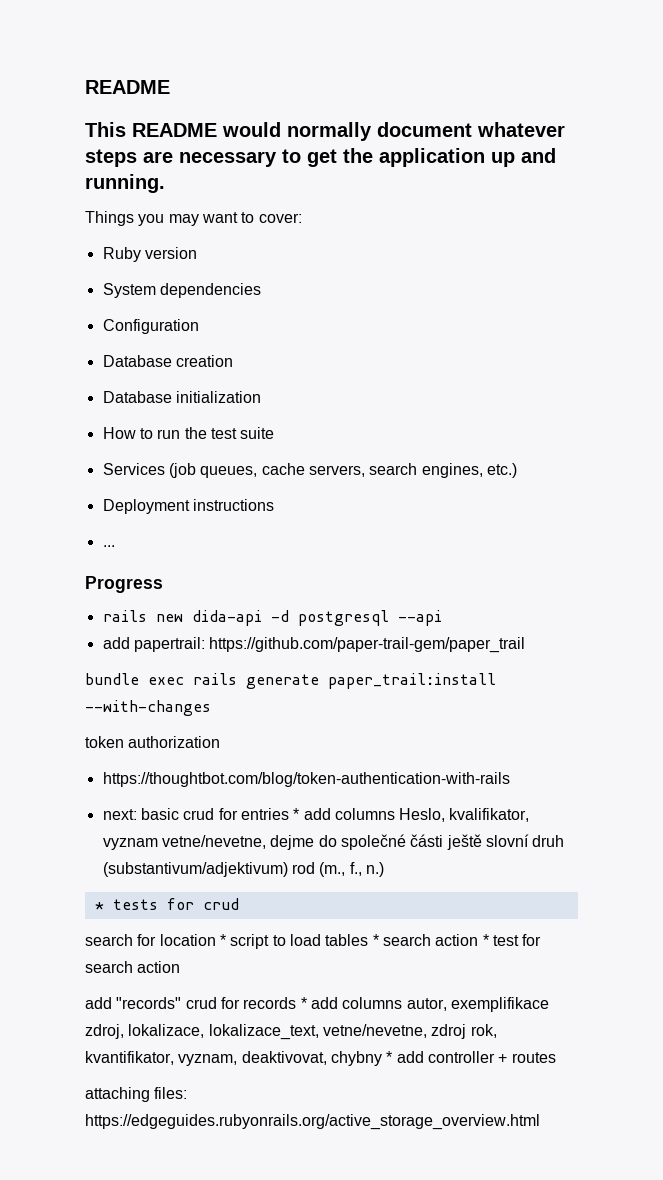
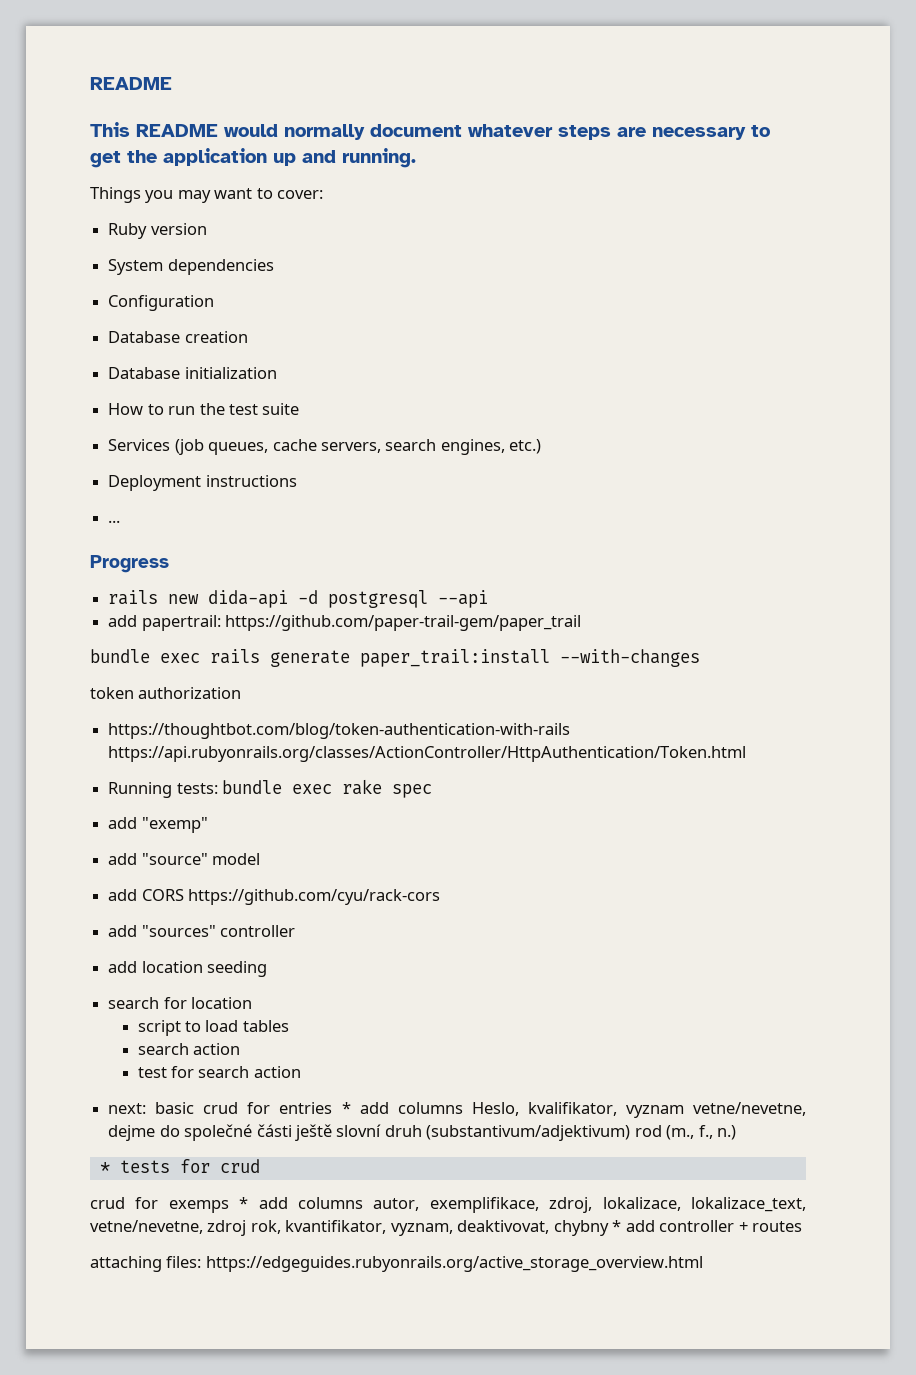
(510, 779) none -> [108,746,747,762] [108,779,433,798] [108,817,208,833] [108,853,261,865] [108,889,441,905] [108,925,296,937] [108,961,268,977] [108,997,253,1009] [137,1020,289,1036] [137,1043,240,1055] [137,1066,301,1078] https://api.rubyonrails.org/classes/ActionController/HttpAuthentication/Token.html // Running tests: bundle exec rake spec // add "exemp" // add "source" model // add CORS https://github.com/cyu/rack-cors // add "sources" controller // add location seeding // search for location // script to load tables // search action // test for search action
[85,934,542,949] [85,961,181,973] [85,997,297,1009] search for location * script to load tables * search action * test for search action // add "records" crud for records -> [90,1197,229,1213] crud for exemps
[450,997,549,1012] exemplifikace -> [429,1197,539,1213] exemplifikace,

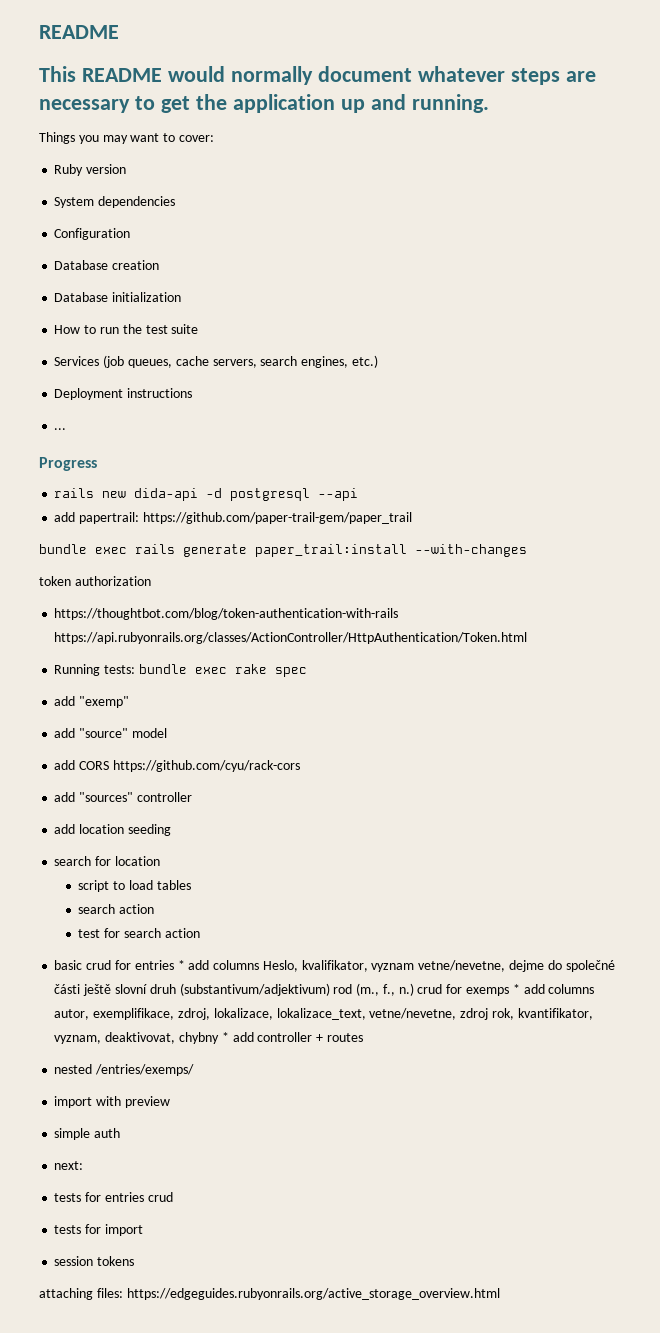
[108,1103,147,1114] next: -> (200, 933) none
[99,1159,260,1173] // * tests for crud // -> (414, 989) none
(803, 1226) none -> [54,1064,195,1076] [54,1096,170,1108] [54,1128,121,1140] [54,1161,84,1170] [54,1192,173,1202] [54,1224,143,1236] [54,1256,135,1266] // nested /entries/exemps/ // import with preview // simple auth // next: // tests for entries crud // tests for import // session tokens

